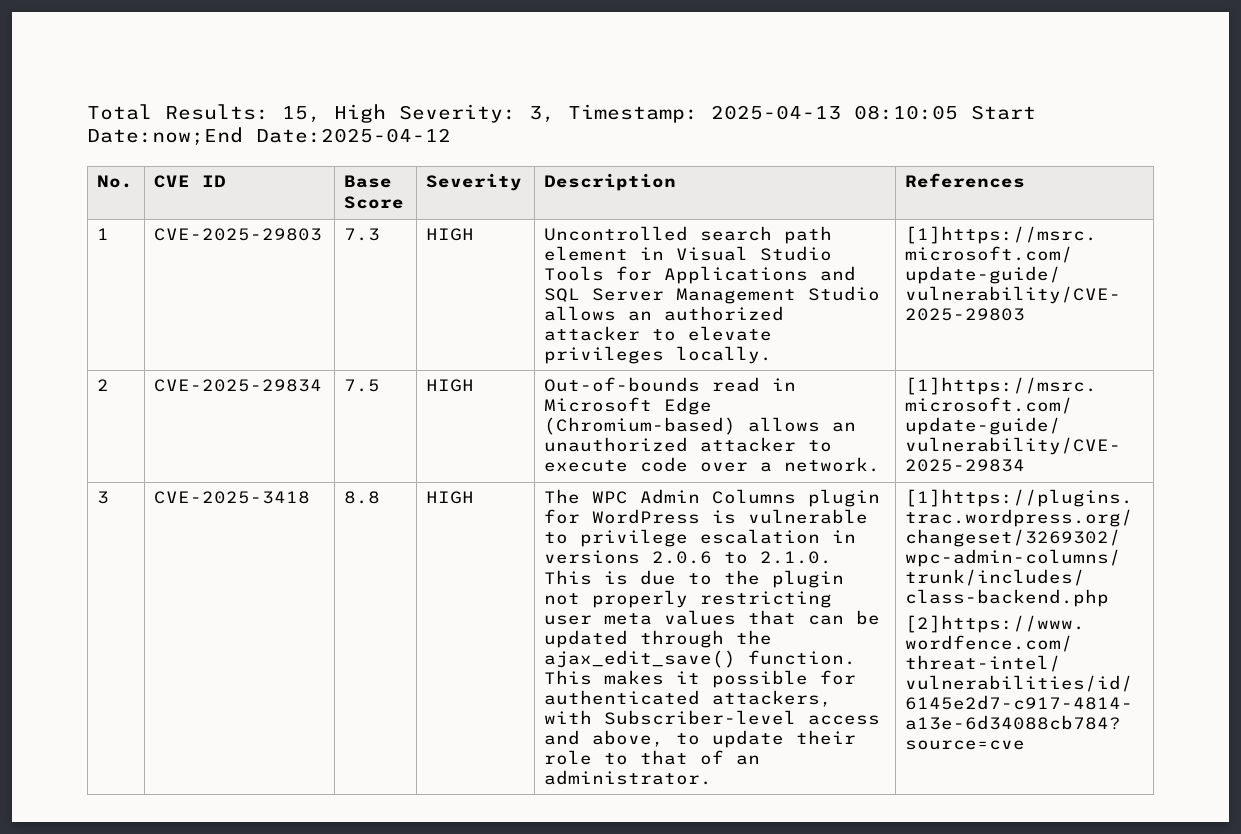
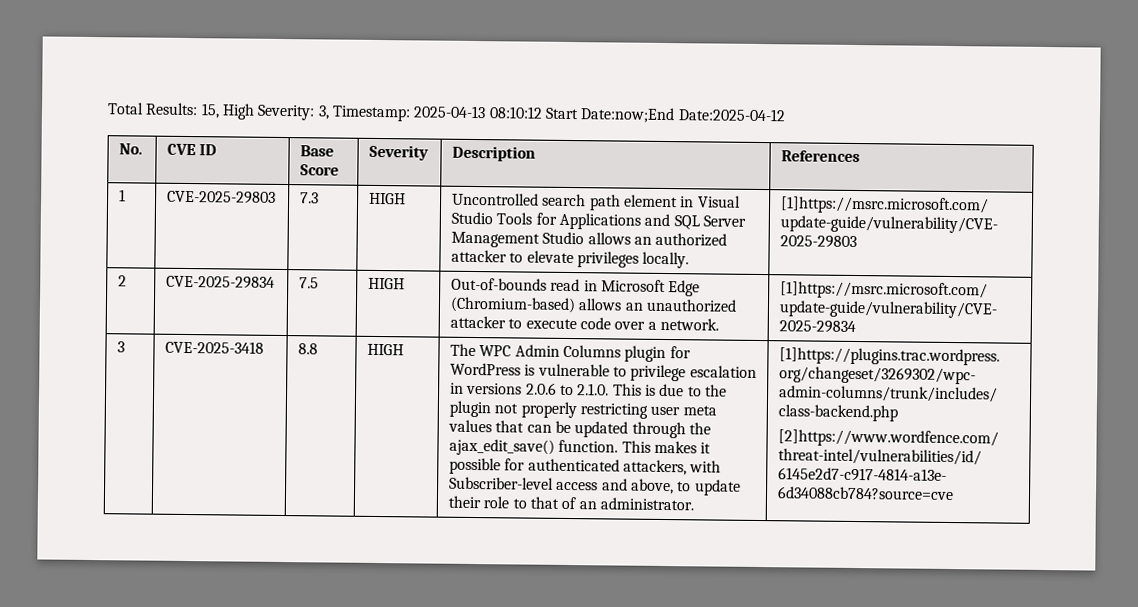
[854,105,958,120] 08:10:05 -> [488,106,543,119] 08:10:12

